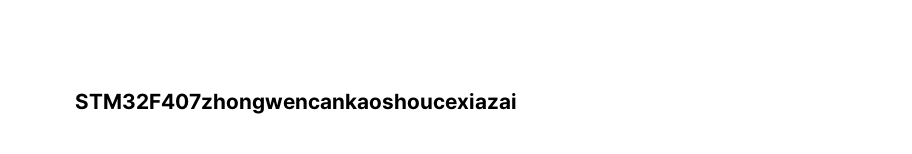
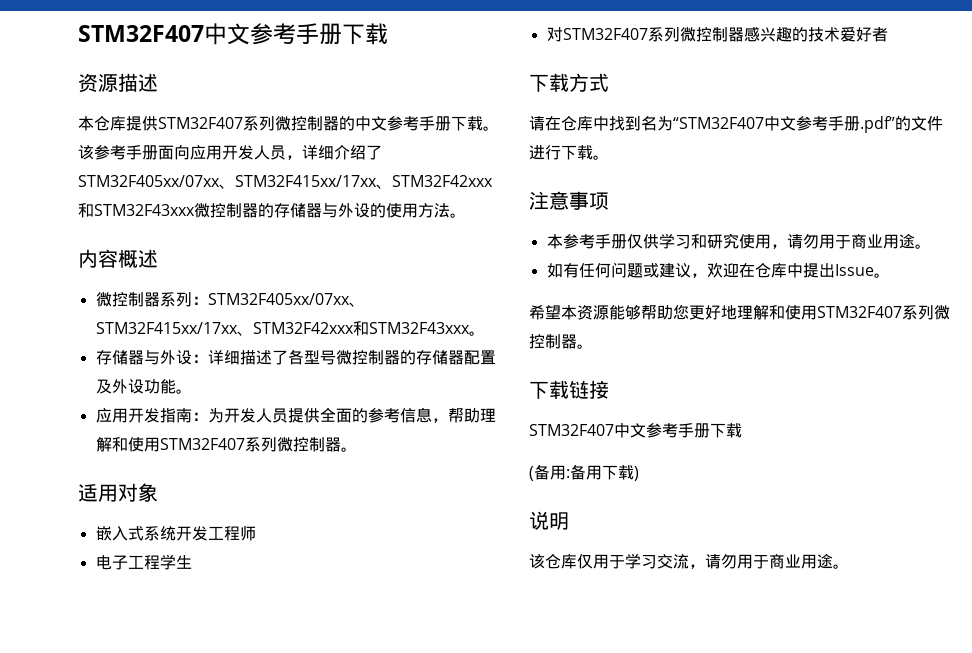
[75,92,517,114] STM32F407zhongwencankaoshoucexiazai -> [78,23,388,45] [78,73,158,93] [78,116,499,131] [78,145,382,160] [78,175,493,189] [78,203,466,218] [78,249,158,268] [95,292,365,307] [95,321,485,336] [95,349,496,365] [95,379,192,394] [95,407,496,423] [95,437,357,452] [78,483,158,502] [95,526,256,541] [95,554,192,570] [546,26,888,42] [529,73,609,92] [529,116,944,133] [529,145,609,160] [529,191,609,210] [546,233,931,249] [546,262,890,278] [529,304,950,320] [529,334,593,349] [529,380,609,399] [529,423,742,438] [529,464,639,481] [529,511,569,530] [529,553,849,569] STM32F407中文参考手册下载 // 资源描述 // 本仓库提供STM32F407系列微控制器的中文参考手册下载。该参考手册面向应用开发人员，详细介绍了STM32F405xx/07xx、STM32F415xx/17xx、STM32F42xxx和STM32F43xxx微控制器的存储器与外设的使用方法。 // 内容概述 // 微控制器系列：STM32F405xx/07xx、STM32F415xx/17xx、STM32F42xxx和STM32F43xxx。 // 存储器与外设：详细描述了各型号微控制器的存储器配置及外设功能。 // 应用开发指南：为开发人员提供全面的参考信息，帮助理解和使用STM32F407系列微控制器。 // 适用对象 // 嵌入式系统开发工程师 // 电子工程学生 // 对STM32F407系列微控制器感兴趣的技术爱好者 // 下载方式 // 请在仓库中找到名为“STM32F407中文参考手册.pdf”的文件进行下载。 // 注意事项 // 本参考手册仅供学习和研究使用，请勿用于商业用途。 // 如有任何问题或建议，欢迎在仓库中提出Issue。 // 希望本资源能够帮助您更好地理解和使用STM32F407系列微控制器。 // 下载链接 // STM32F407中文参考手册下载 // (备用:备用下载) // 说明 // 该仓库仅用于学习交流，请勿用于商业用途。

